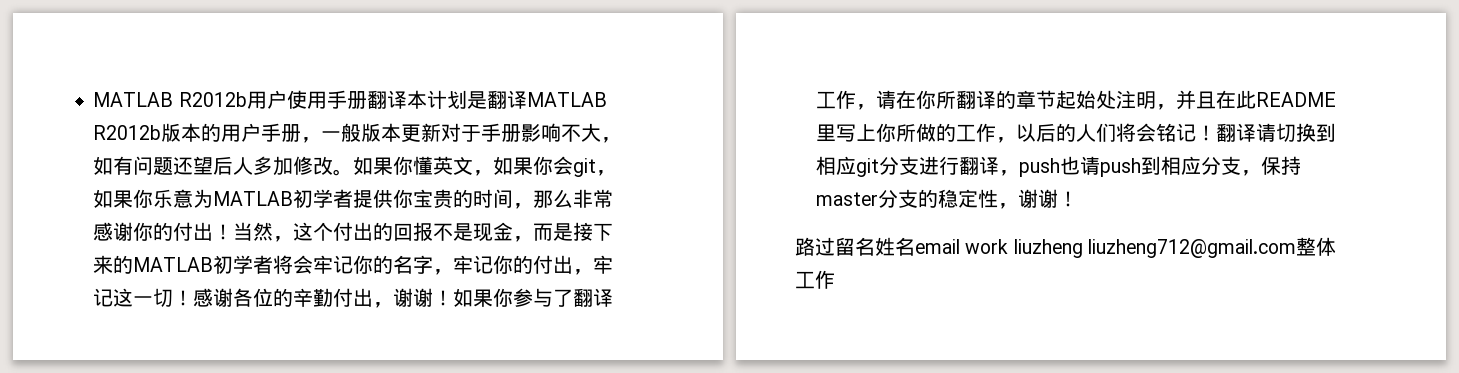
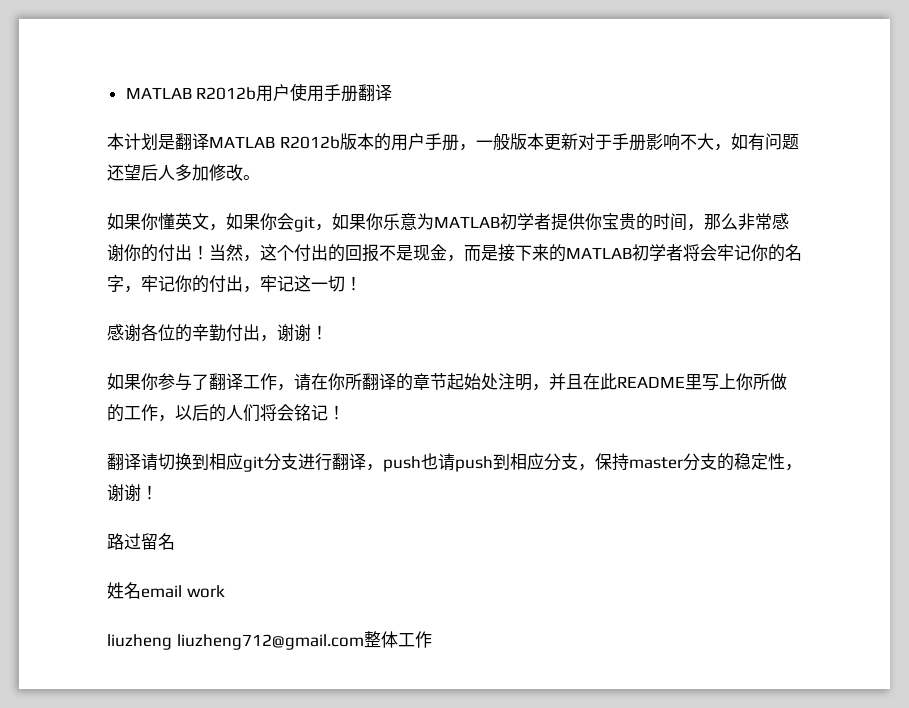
(407, 99) none -> (393, 92) //
(354, 172) none -> (260, 177) //
(194, 298) none -> (362, 283) //
(454, 298) none -> (328, 332) //
(1217, 133) none -> (345, 412) //
(875, 246) none -> (175, 541) //
(1009, 246) none -> (225, 591) //

